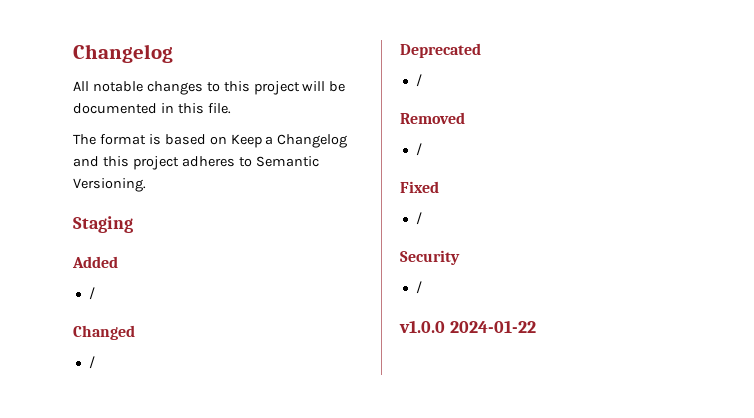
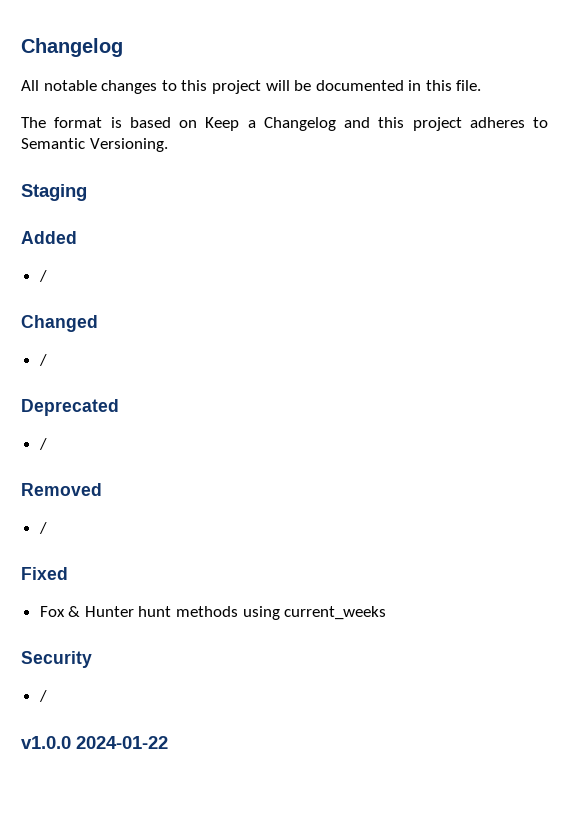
[415,212,422,225] / -> [39,606,387,620] Fox & Hunter hunt methods using current_weeks

